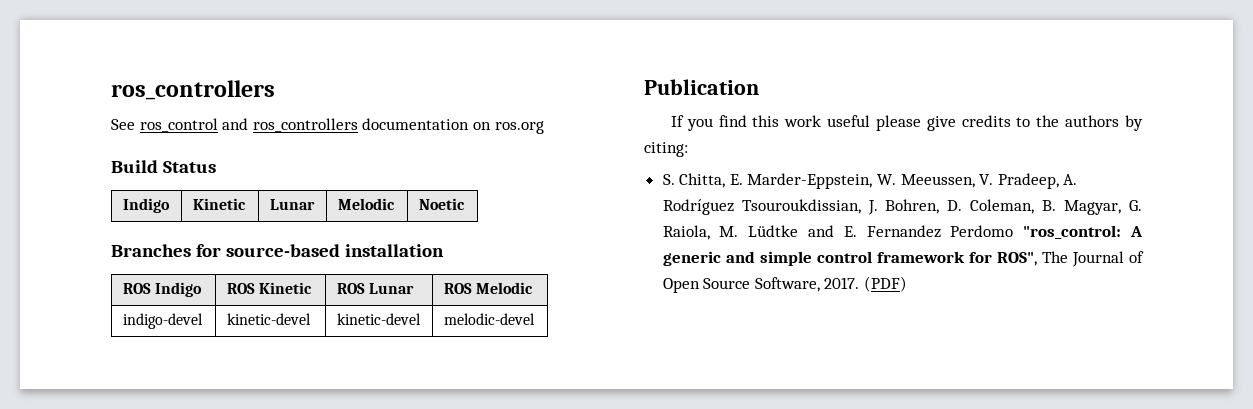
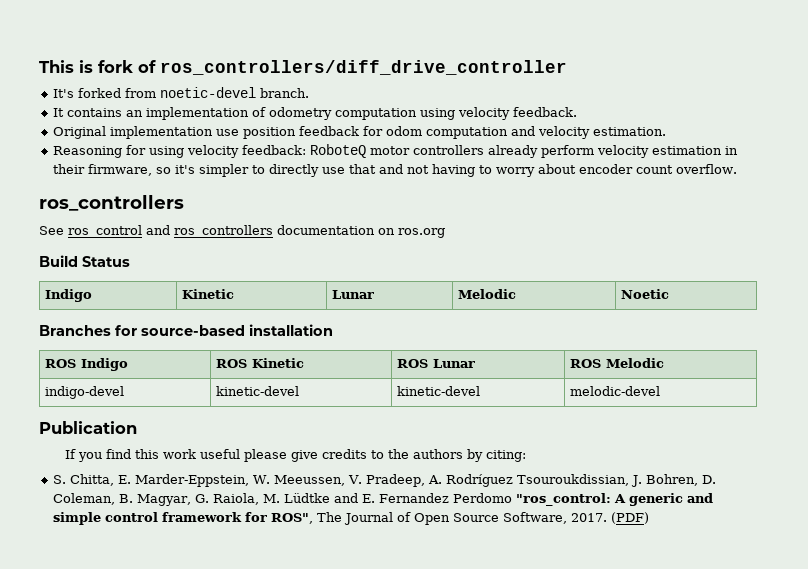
(111, 90) none -> [39,60,567,75] [52,87,309,98] [52,107,577,120] [52,126,666,139] [52,144,738,158] [52,164,737,177] This is fork of ros_controllers/diff_drive_controller // It's forked from noetic-devel branch. // It contains an implementation of odometry computation using velocity feedback. // Original implementation use position feedback for odom computation and velocity estimation. // Reasoning for using velocity feedback: RoboteQ motor controllers already perform velocity estimation in their firmware, so it's simpler to directly use that and not having to worry about encoder count overflow. //

